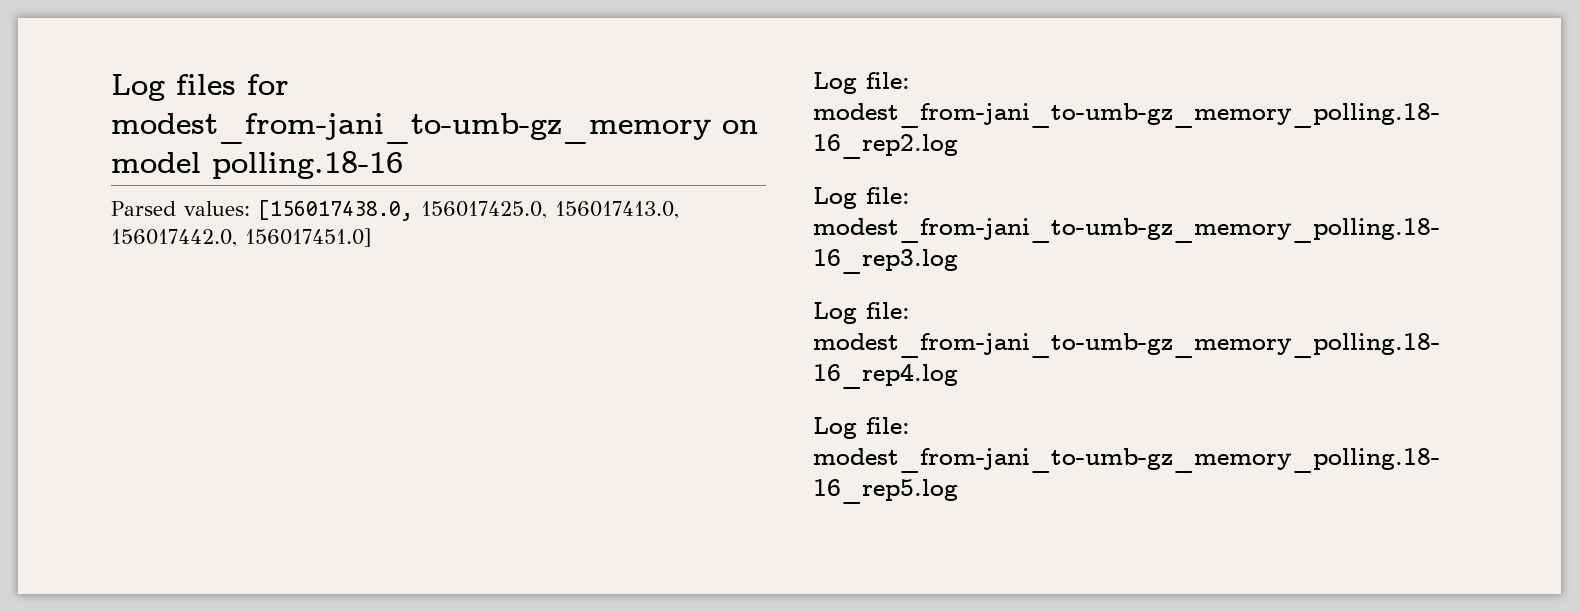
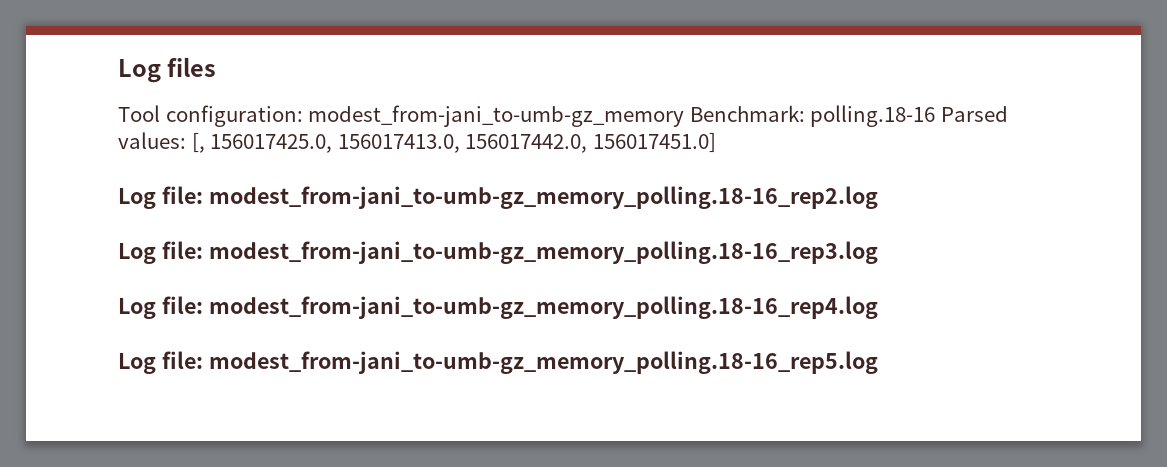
[247,74,289,95] [111,113,758,144] [111,152,201,173] for modest_from-jani_to-umb-gz_memory on model -> [118,105,805,127] // Tool configuration: modest_from-jani_to-umb-gz_memory Benchmark:
(403, 165) // -> (936, 116) none
[257,200,413,221] [156017438.0, -> [191,132,205,153] [,

